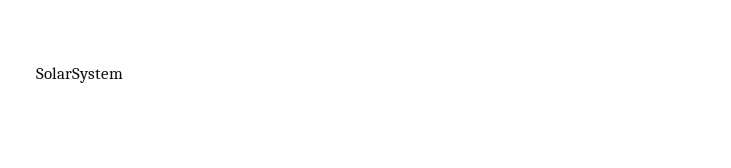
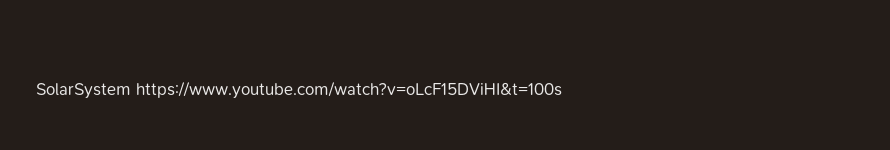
(123, 75) none -> [135,81,562,99] https://www.youtube.com/watch?v=oLcF15DViHI&t=100s

